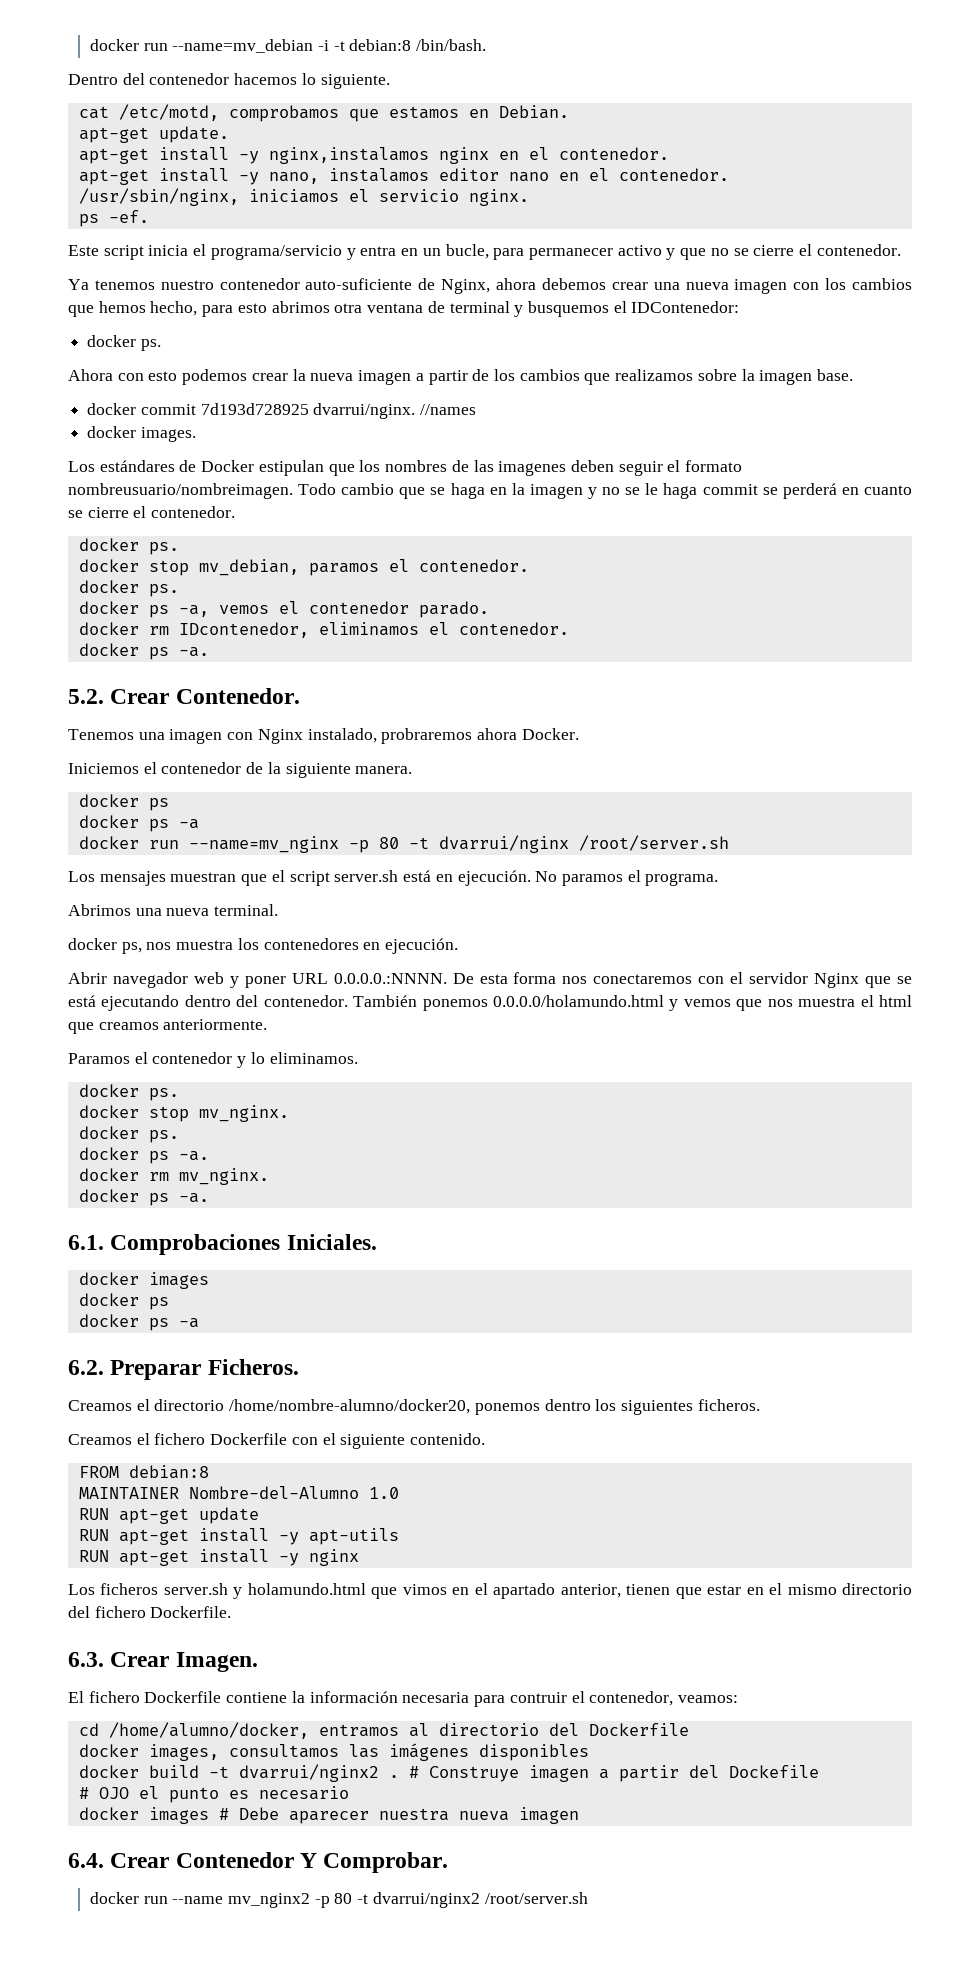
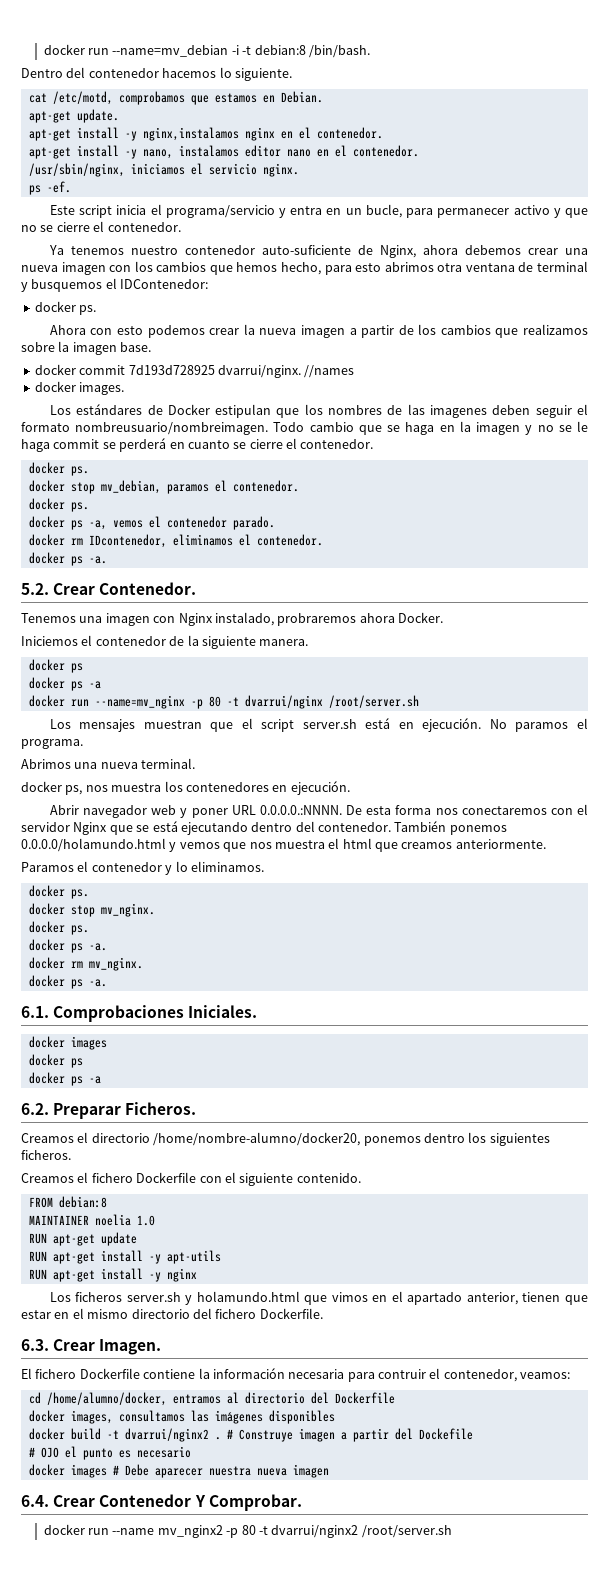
[188,1486,359,1499] Nombre-del-Alumno -> [94,1214,131,1226] noelia

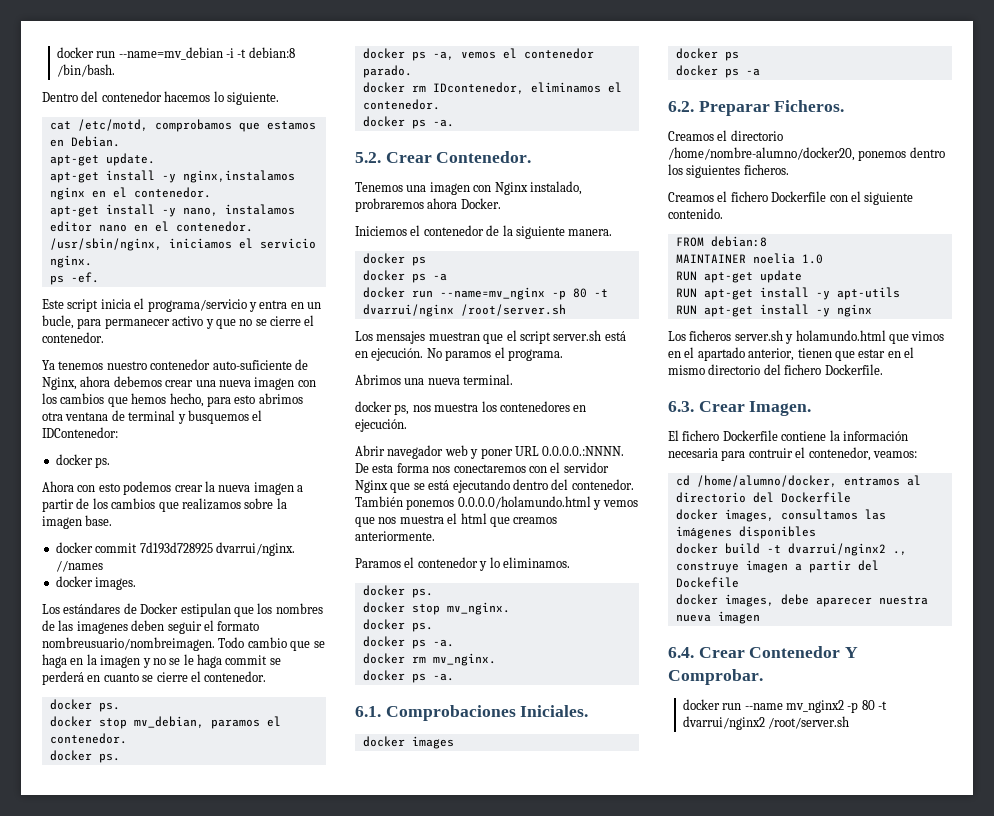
[214,1429,293,1442] . # Construye -> [892,551,907,555] [675,562,739,573] ., construye
[28,1446,191,1460] [28,1464,149,1478] # OJO el punto es necesario // docker images # Debe -> [675,594,809,607] docker images, debe

